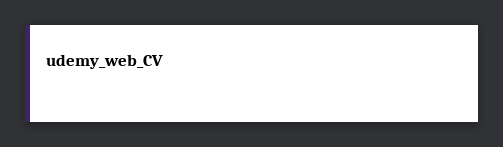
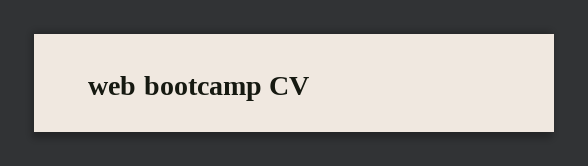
[46,54,163,69] udemy_web_CV -> [88,76,310,101] web bootcamp CV

